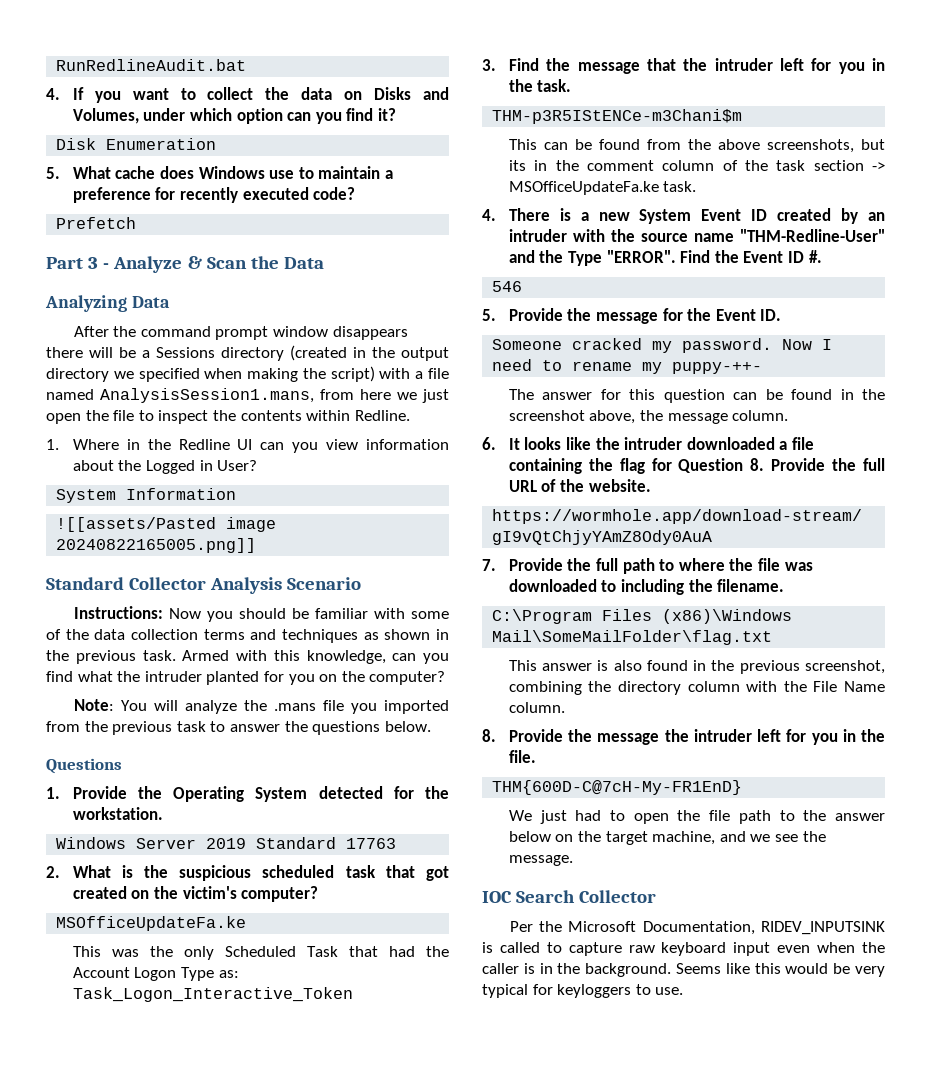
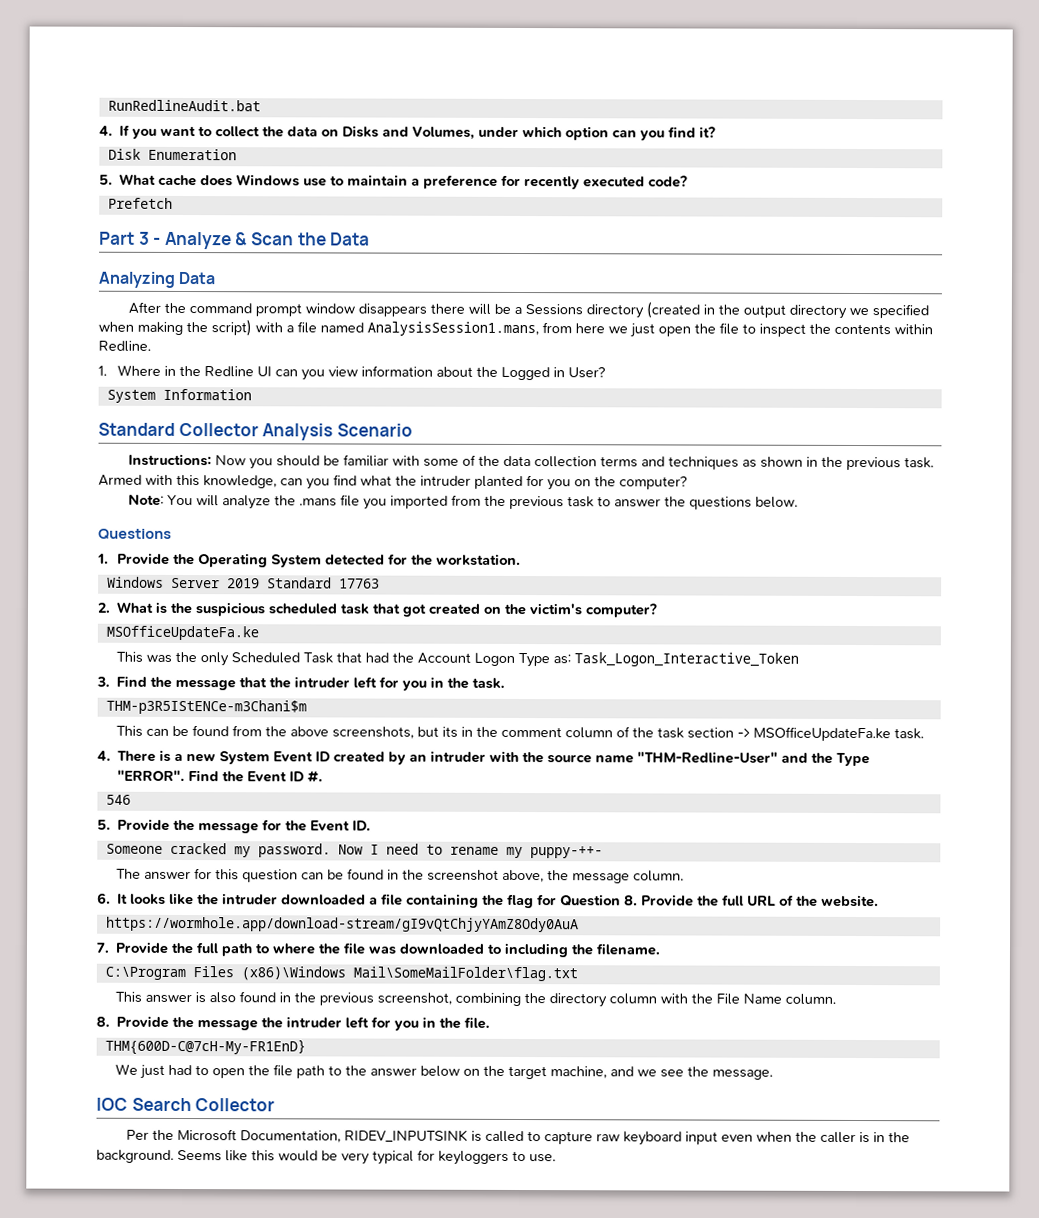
[56,517,277,532] [56,538,257,553] // ![[assets/Pasted image 20240822165005.png]] -> (252, 394) none

